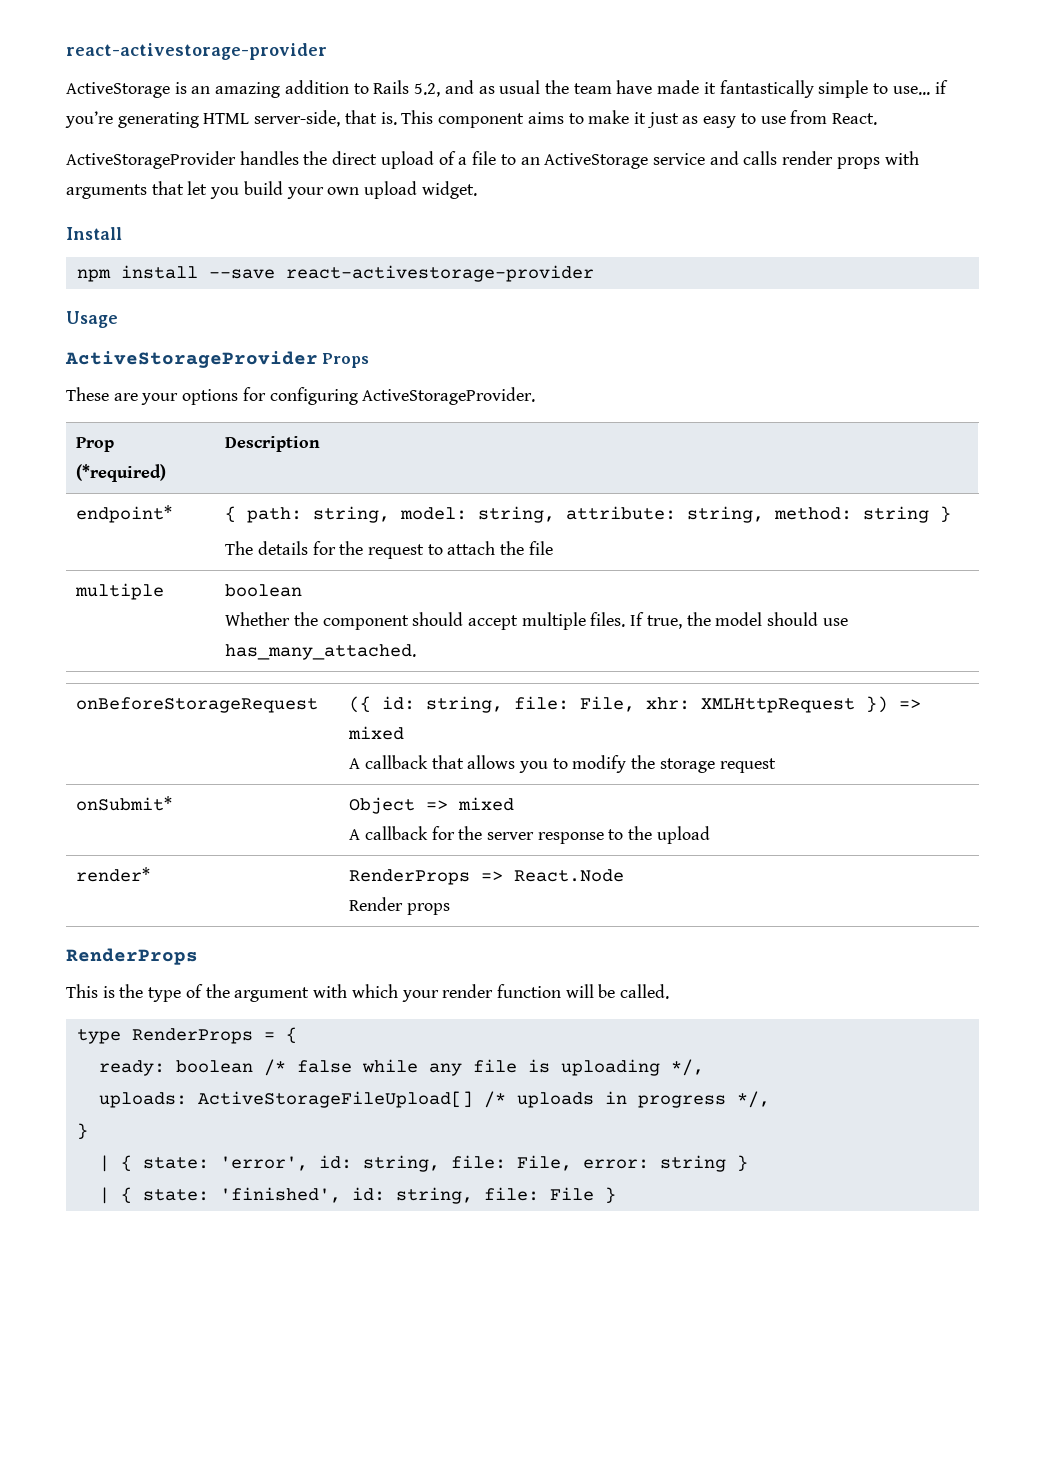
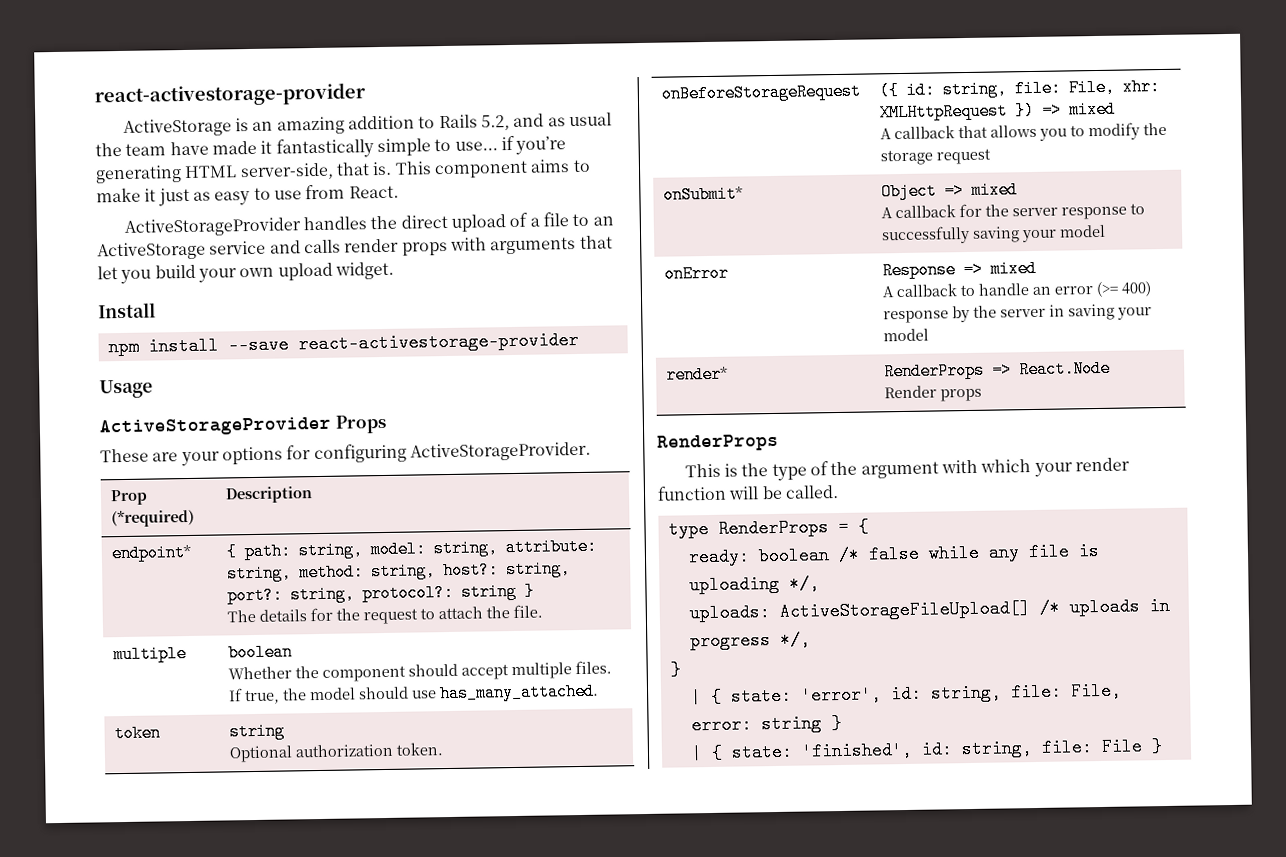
(853, 513) none -> [370,560,571,581] [226,583,454,605] string, host?: string, port?: string, protocol?:
[528,541,553,555] file -> [512,604,543,619] file.
(417, 652) none -> [113,724,161,743] [228,722,285,741] [228,742,443,763] // token | string // Optional authorization token.
[628,826,710,844] the upload -> [880,224,1106,245] [663,264,729,283] [881,259,1037,280] [881,281,1152,298] [882,303,1152,324] [882,328,929,342] successfully saving your model // onError | Response => mixed // A callback to handle an error (>= 400) response by the server in saving your model

